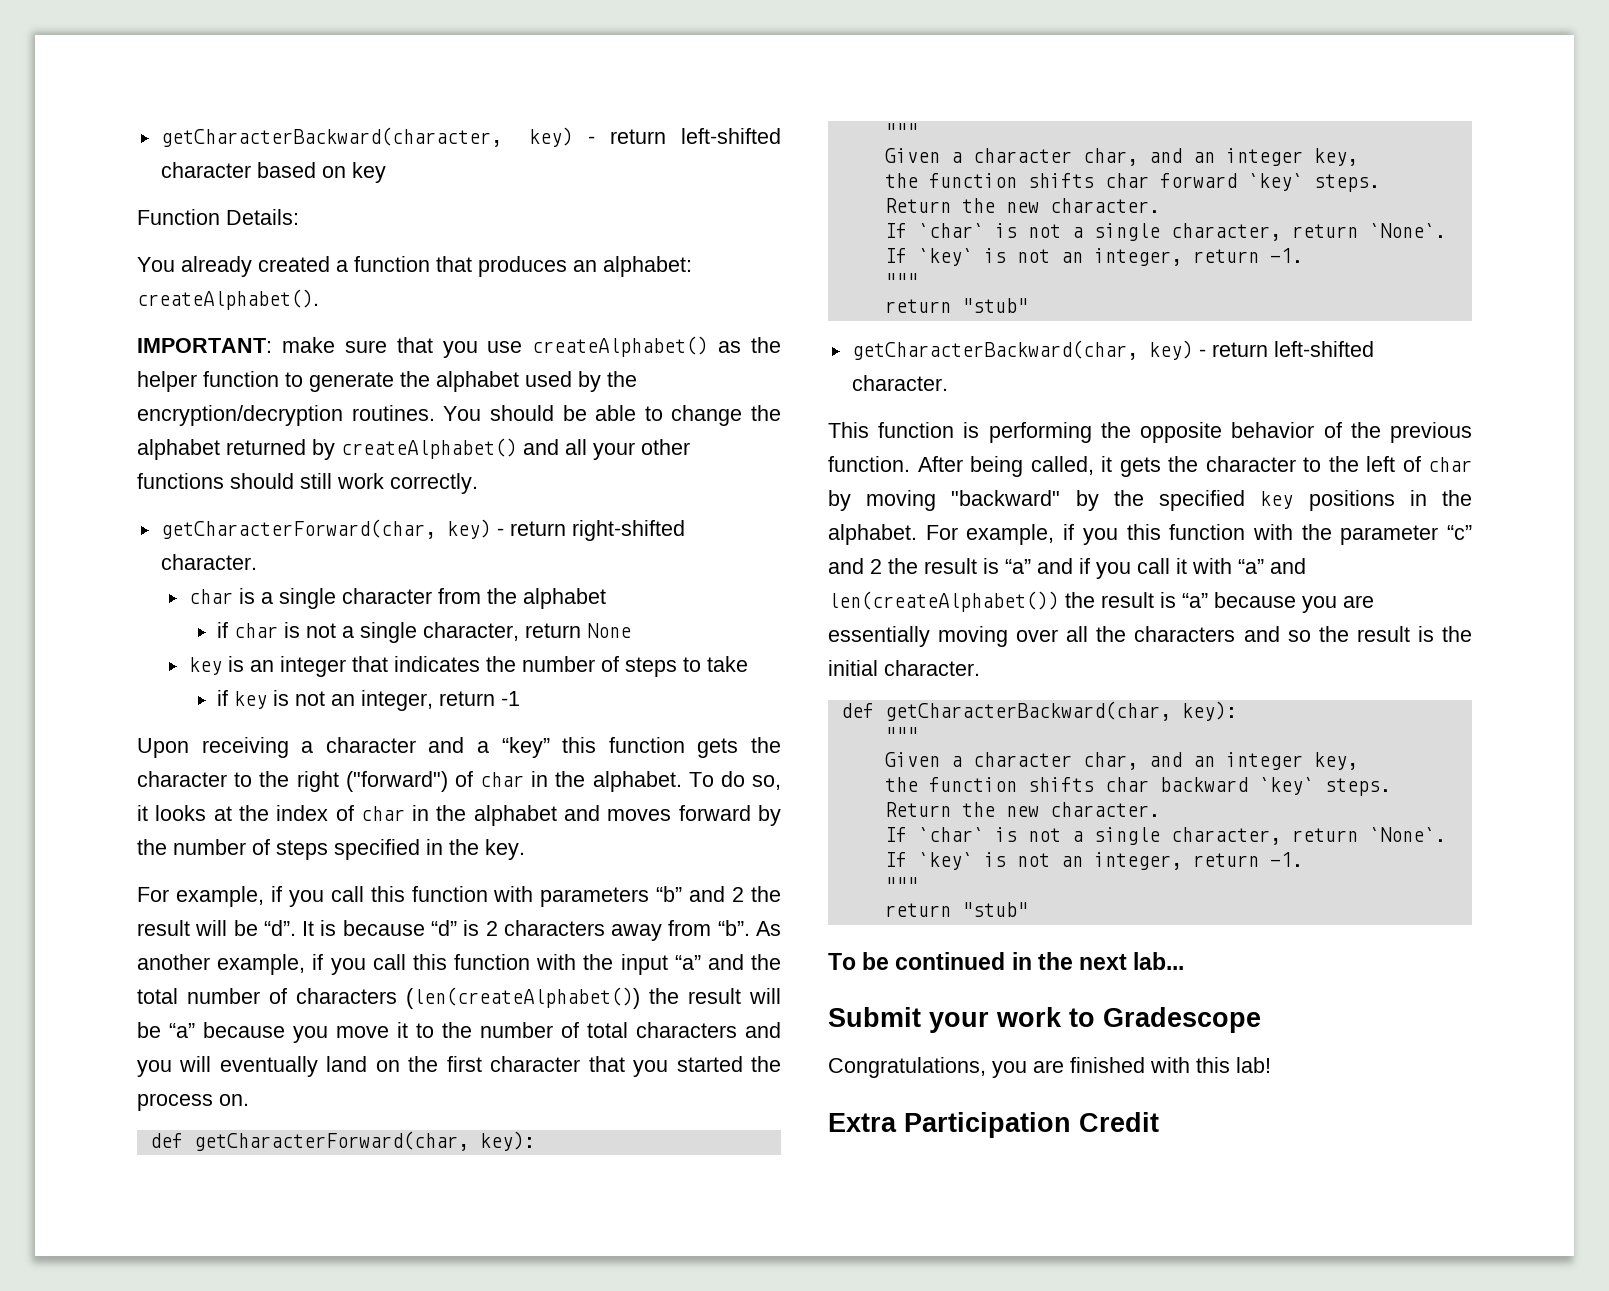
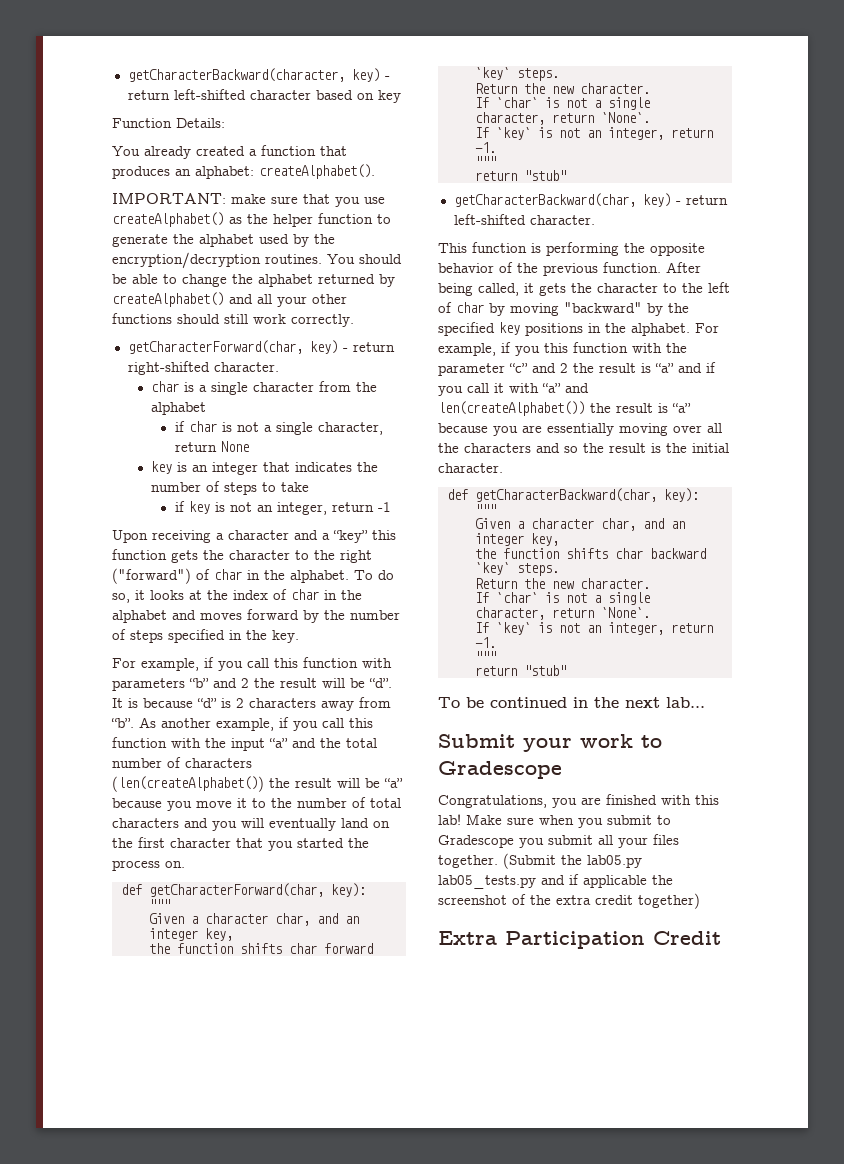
(1271, 1065) none -> [466,814,671,828] [438,834,679,848] [438,853,642,869] [438,874,673,889] [438,893,700,909] Make sure when you submit to Gradescope you submit all your files together. (Submit the lab05.py lab05_tests.py and if applicable the screenshot of the extra credit together)

